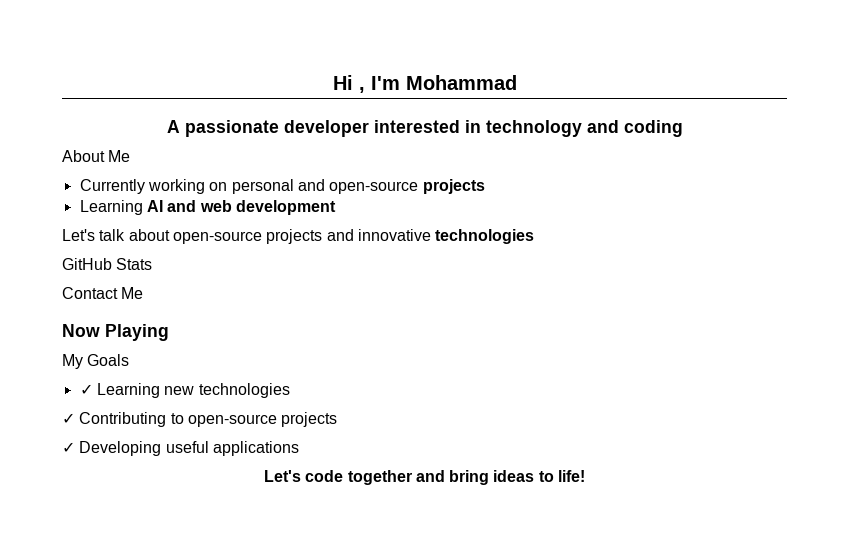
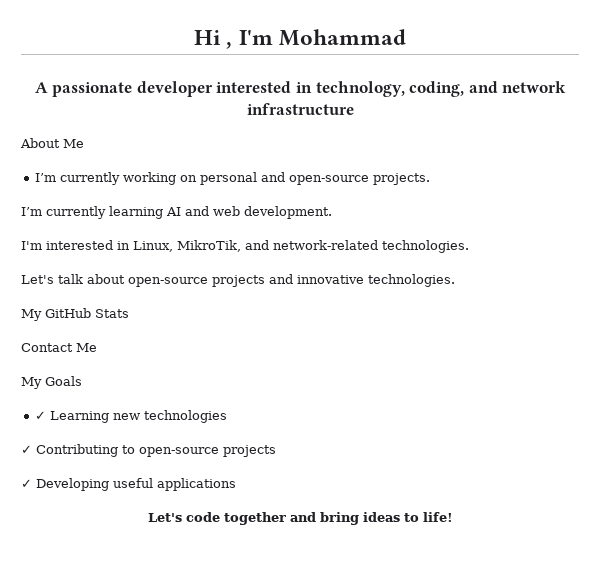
[485,120,683,137] technology and coding -> [315,81,567,97] [246,103,354,115] technology, coding, and network infrastructure
[79,179,145,194] Currently -> [35,172,121,185] I’m currently
[422,179,485,194] [79,200,336,215] projects // Learning AI and web development -> [373,173,431,185] [21,206,332,219] [21,240,469,253] projects. // I’m currently learning AI and web development. // I'm interested in Linux, MikroTik, and network-related technologies.
[435,229,535,244] technologies // -> [368,274,455,287] [21,309,42,321] technologies. // My
[62,324,169,341] // Now Playing -> (97, 347) none

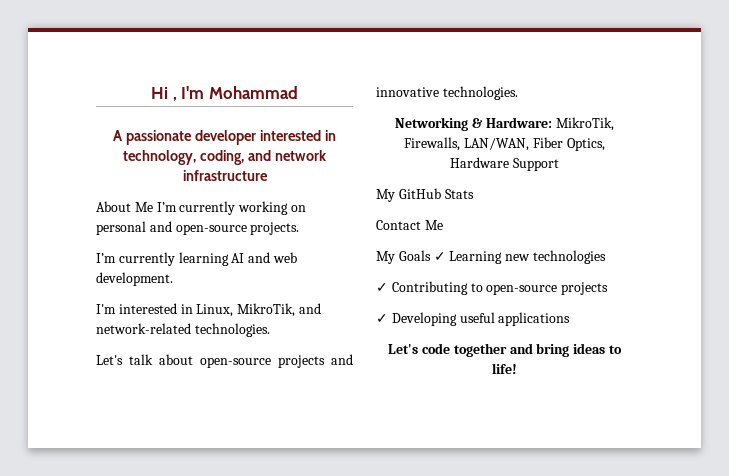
(84, 143) // -> (153, 207) none
(455, 280) none -> [395,117,614,131] [404,137,605,151] [450,157,559,171] // Networking & Hardware: MikroTik, Firewalls, LAN/WAN, Fiber Optics, Hardware Support
(82, 381) // -> (431, 255) none

